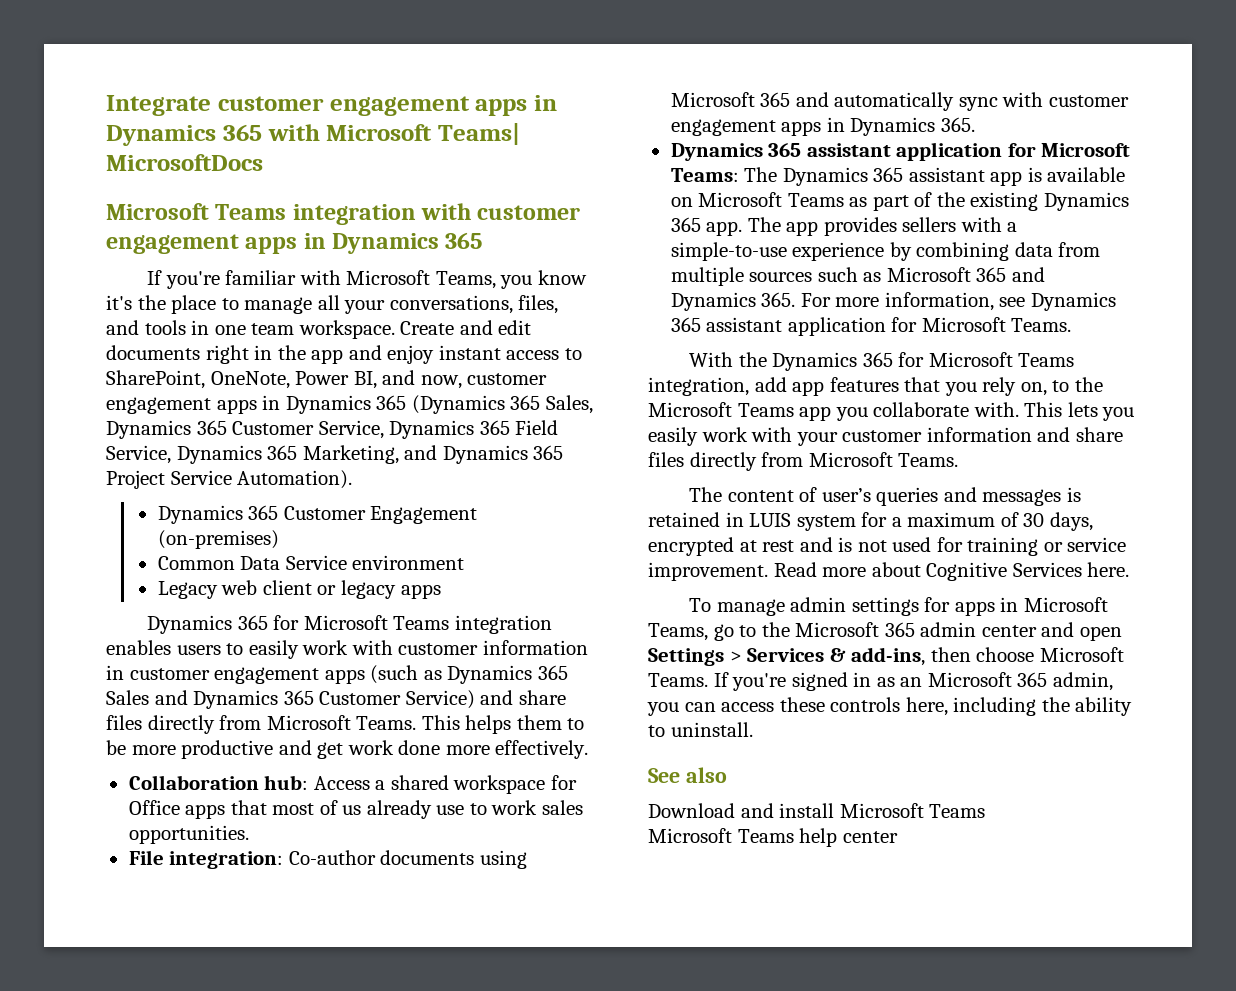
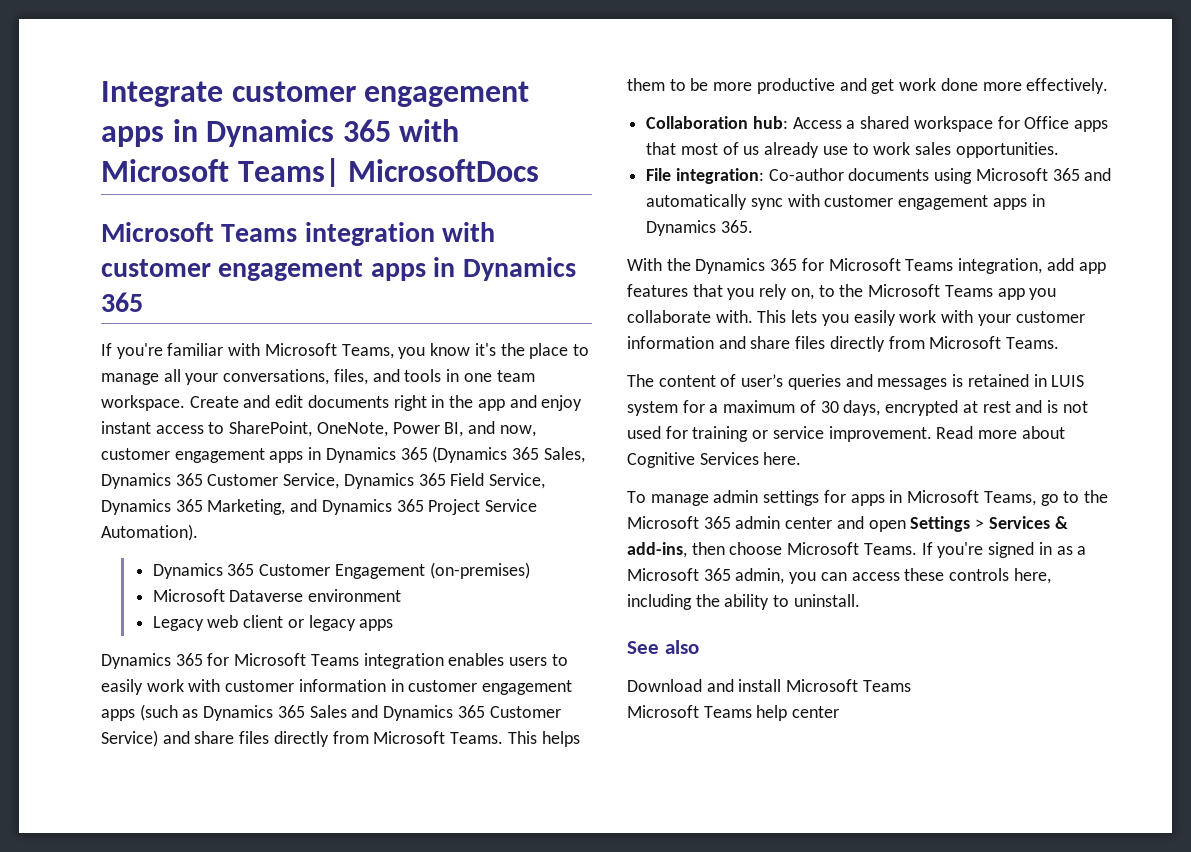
[157,555,347,570] Common Data Service -> [152,589,304,602] Microsoft Dataverse
[670,142,1131,161] [670,167,1126,186] [670,192,1129,211] [670,217,1018,236] [670,242,1101,261] [670,267,1045,286] [670,292,1116,311] [670,317,1072,336] // Dynamics 365 assistant application for Microsoft Teams: The Dynamics 365 assistant app is available on Microsoft Teams as part of the existing Dynamics 365 app. The app provides sellers with a simple-to-use experience by combining data from multiple sources such as Microsoft 365 and Dynamics 365. For more information, see Dynamics 365 assistant application for Microsoft Teams. -> (753, 226) none
[900,677,923,687] an -> [1077,546,1087,555] a

